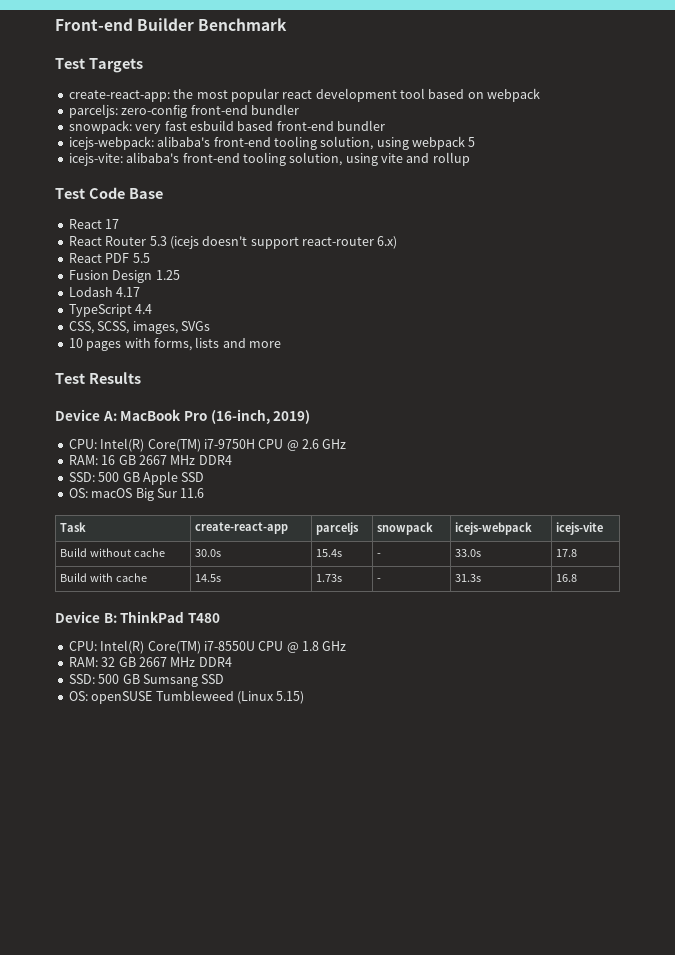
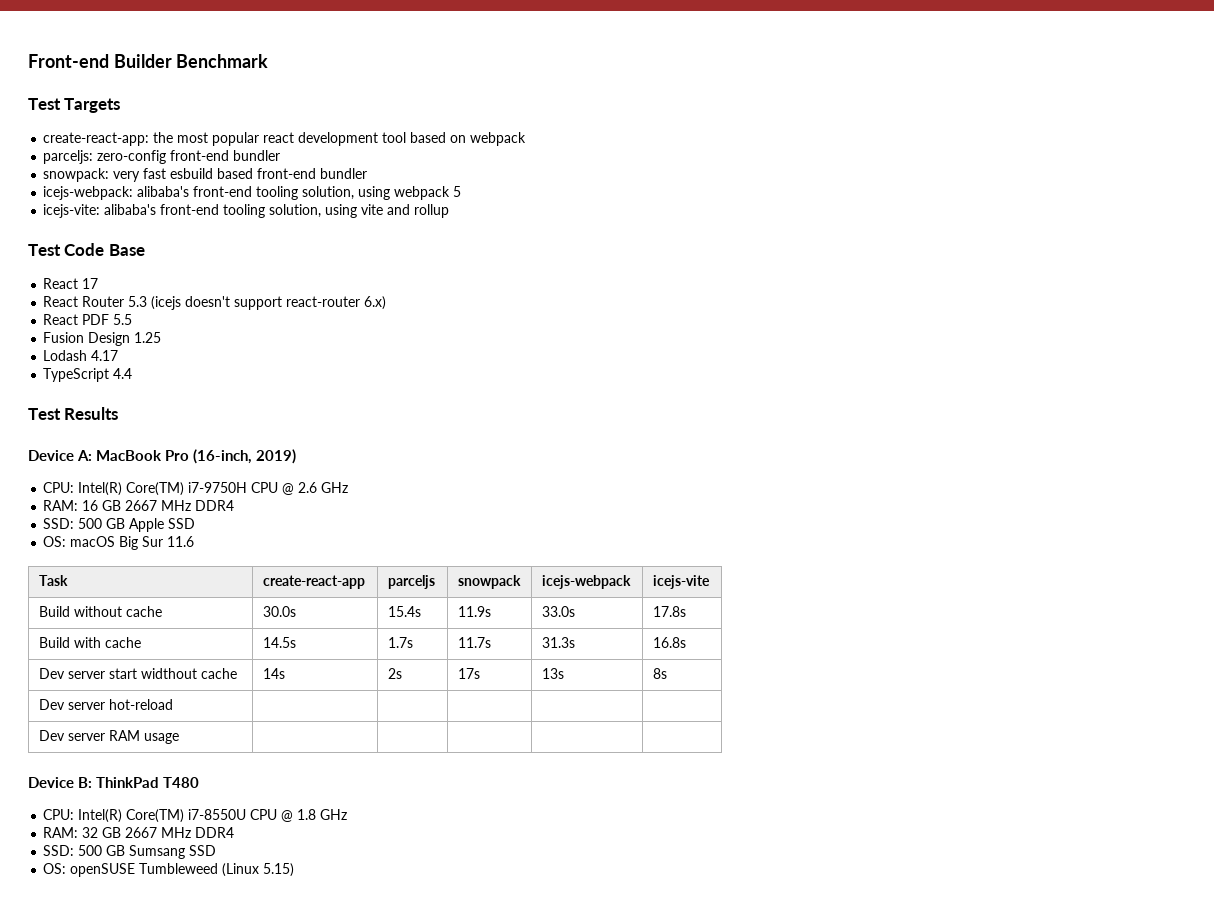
[68,321,210,334] [68,337,281,351] // CSS, SCSS, images, SVGs // 10 pages with forms, lists and more -> (133, 373) none
[377,553,382,557] - -> [457,606,491,617] 11.9s
[556,549,578,557] 17.8 -> [652,606,686,617] 17.8s
[316,574,343,582] [377,578,382,582] 1.73s | - -> [387,637,413,648] [457,637,491,648] 1.7s | 11.7s
[556,574,578,582] 16.8 -> [652,637,686,648] [38,668,237,679] [262,668,285,679] [387,668,402,679] [457,668,480,679] [541,668,564,679] [652,668,667,679] [38,699,173,710] [38,730,179,744] 16.8s // Dev server start widthout cache | 14s | 2s | 17s | 13s | 8s // Dev server hot-reload | | | | | // Dev server RAM usage | | | | |

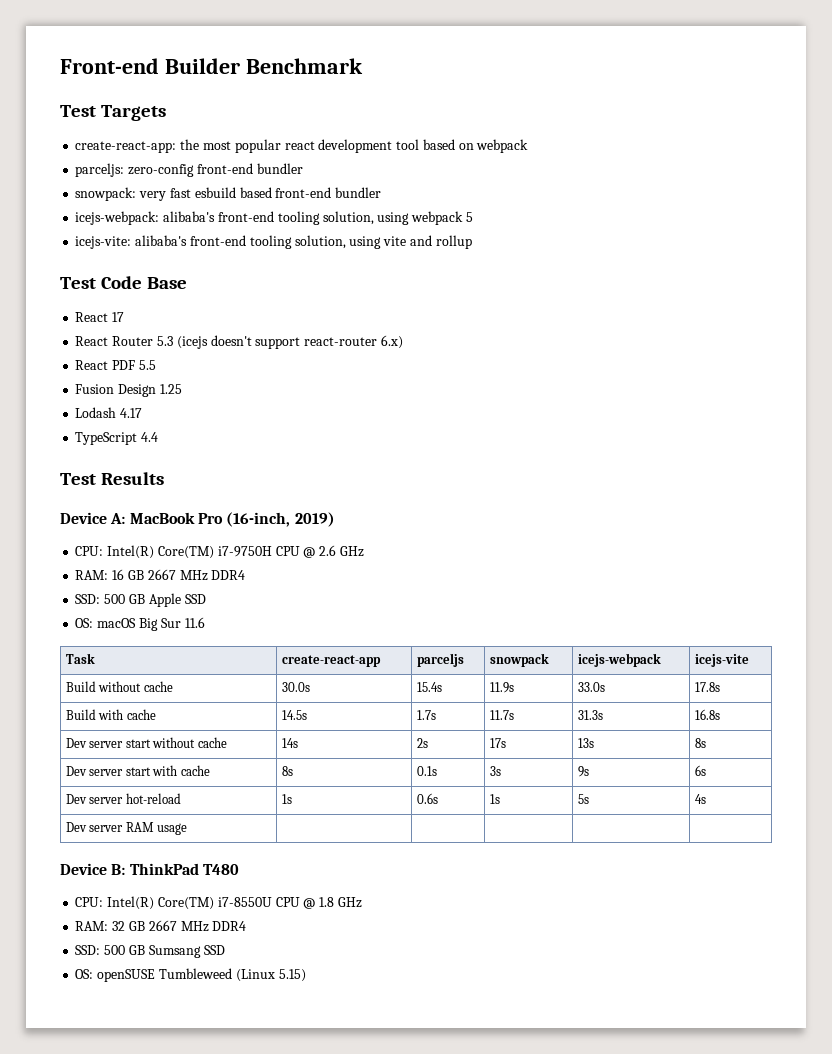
[140,668,197,679] widthout -> [152,737,196,748] without
[108,699,173,710] hot-reload | | | | | -> [125,765,210,776] [282,766,294,776] [417,766,438,776] [490,766,502,776] [578,766,590,777] [695,765,707,776] [66,793,181,804] [282,794,293,804] [417,793,439,804] [490,794,501,804] [578,794,590,804] [695,794,707,804] start with cache | 8s | 0.1s | 3s | 9s | 6s // Dev server hot-reload | 1s | 0.6s | 1s | 5s | 4s

